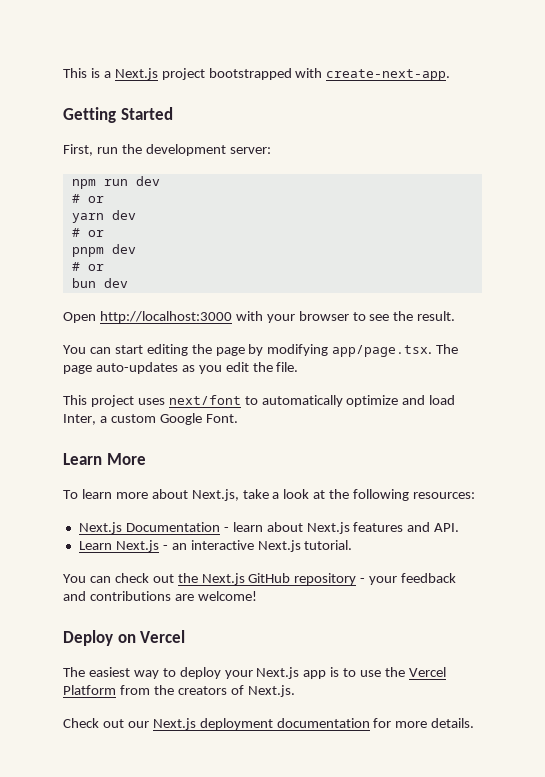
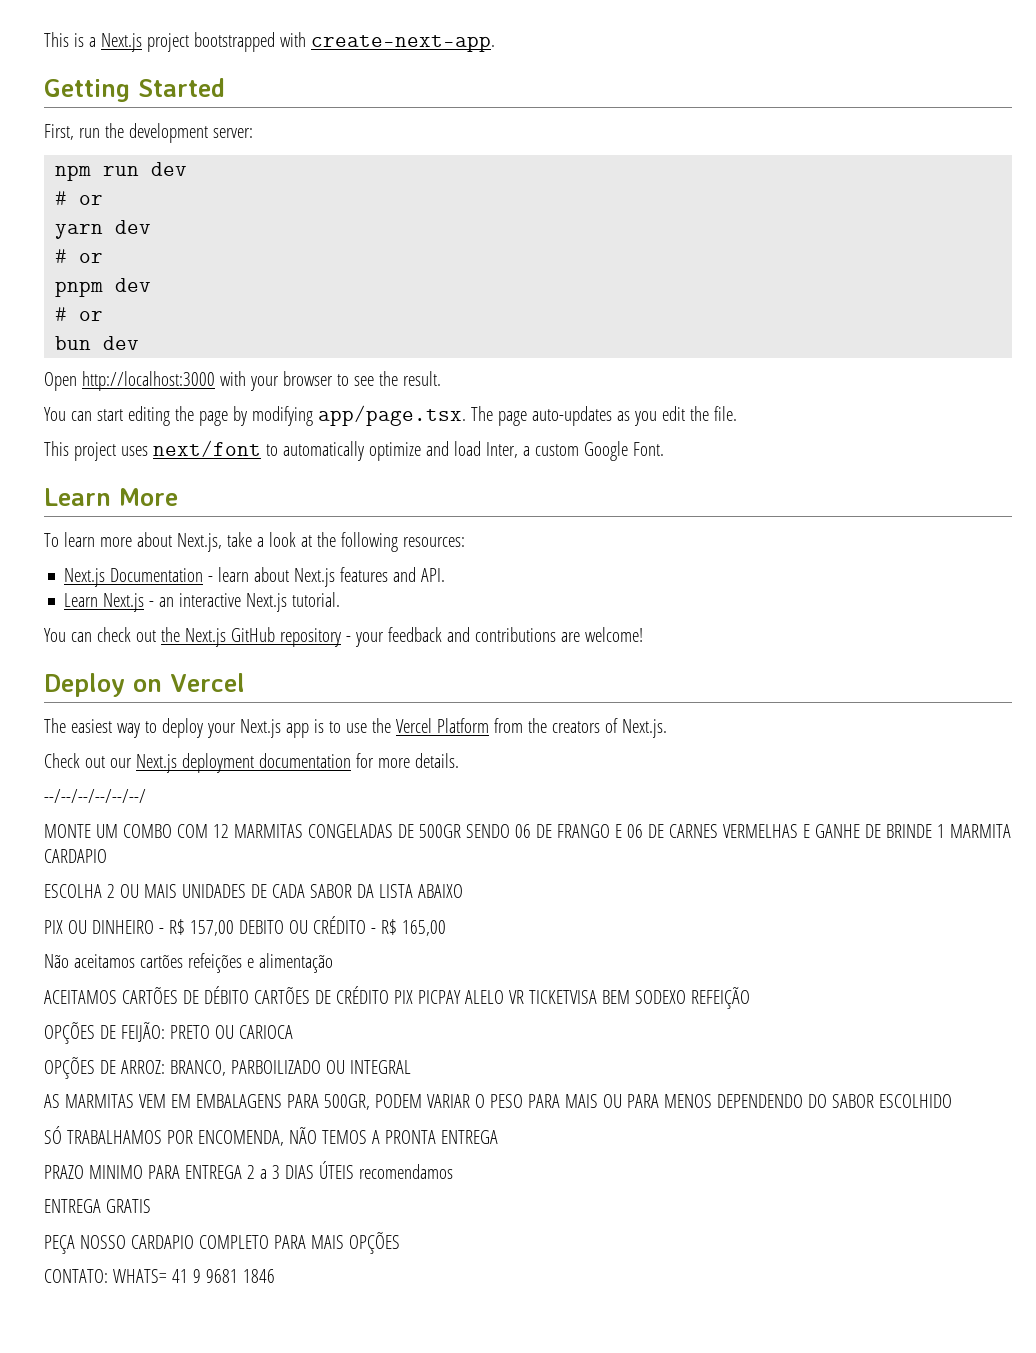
(475, 723) none -> [44,789,146,803] [44,824,1011,838] [44,849,107,863] [44,884,463,898] [44,916,446,936] [44,953,333,973] [44,986,750,1009] [44,1021,293,1044] [44,1056,411,1079] [44,1094,952,1110] [44,1126,498,1146] [44,1161,453,1179] [44,1199,151,1213] [44,1231,400,1254] [44,1269,275,1283] // --/--/--/--/--/--/ // MONTE UM COMBO COM 12 MARMITAS CONGELADAS DE 500GR SENDO 06 DE FRANGO E 06 DE CARNES VERMELHAS E GANHE DE BRINDE 1 MARMITA CARDAPIO // ESCOLHA 2 OU MAIS UNIDADES DE CADA SABOR DA LISTA ABAIXO // PIX OU DINHEIRO - R$ 157,00 DEBITO OU CRÉDITO - R$ 165,00 // Não aceitamos cartões refeições e alimentação // ACEITAMOS CARTÕES DE DÉBITO CARTÕES DE CRÉDITO PIX PICPAY ALELO VR TICKETVISA BEM SODEXO REFEIÇÃO // OPÇÕES DE FEIJÃO: PRETO OU CARIOCA // OPÇÕES DE ARROZ: BRANCO, PARBOILIZADO OU INTEGRAL // AS MARMITAS VEM EM EMBALAGENS PARA 500GR, PODEM VARIAR O PESO PARA MAIS OU PARA MENOS DEPENDENDO DO SABOR ESCOLHIDO // SÓ TRABALHAMOS POR ENCOMENDA, NÃO TEMOS A PRONTA ENTREGA // PRAZO MINIMO PARA ENTREGA 2 a 3 DIAS ÚTEIS recomendamos // ENTREGA GRATIS // PEÇA NOSSO CARDAPIO COMPLETO PARA MAIS OPÇÕES // CONTATO: WHATS= 41 9 9681 1846

